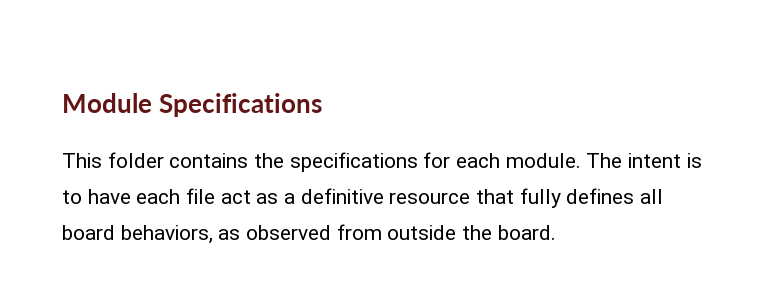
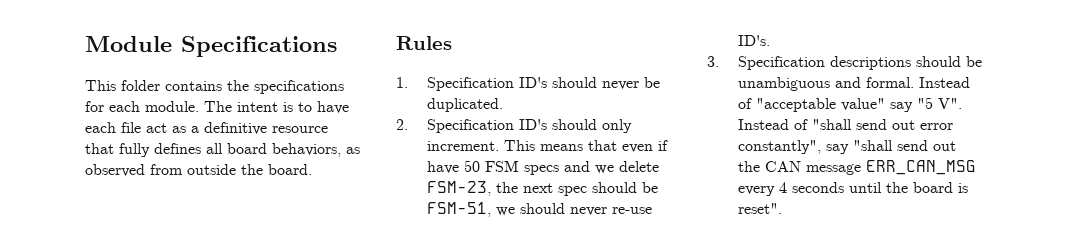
(556, 232) none -> [396,36,452,50] [396,77,661,91] [427,98,504,112] [396,119,633,133] [427,140,669,153] [427,160,660,175] [427,181,659,196] [427,202,653,217] [738,35,771,46] [707,56,983,70] [738,77,971,91] [738,97,963,112] [738,119,954,130] [738,140,957,154] [738,160,977,175] [738,182,969,196] [738,203,783,214] // Rules // 1. Specification ID's should never be duplicated. // 2. Specification ID's should only increment. This means that even if have 50 FSM specs and we delete FSM-23, the next spec should be FSM-51, we should never re-use ID's. // 3. Specification descriptions should be unambiguous and formal. Instead of "acceptable value" say "5 V". Instead of "shall send out error constantly", say "shall send out the CAN message ERR_CAN_MSG every 4 seconds until the board is reset".

